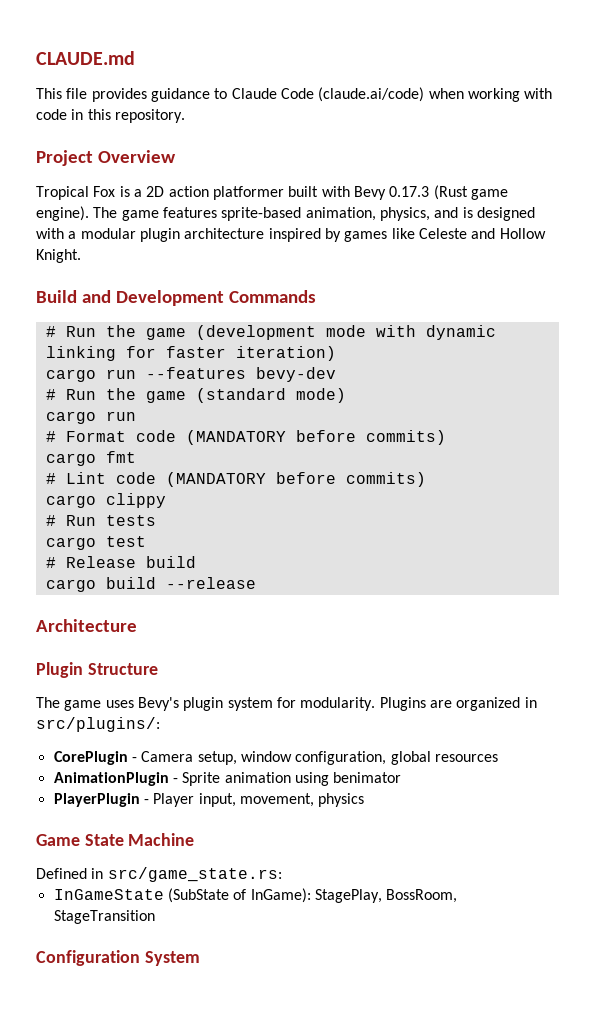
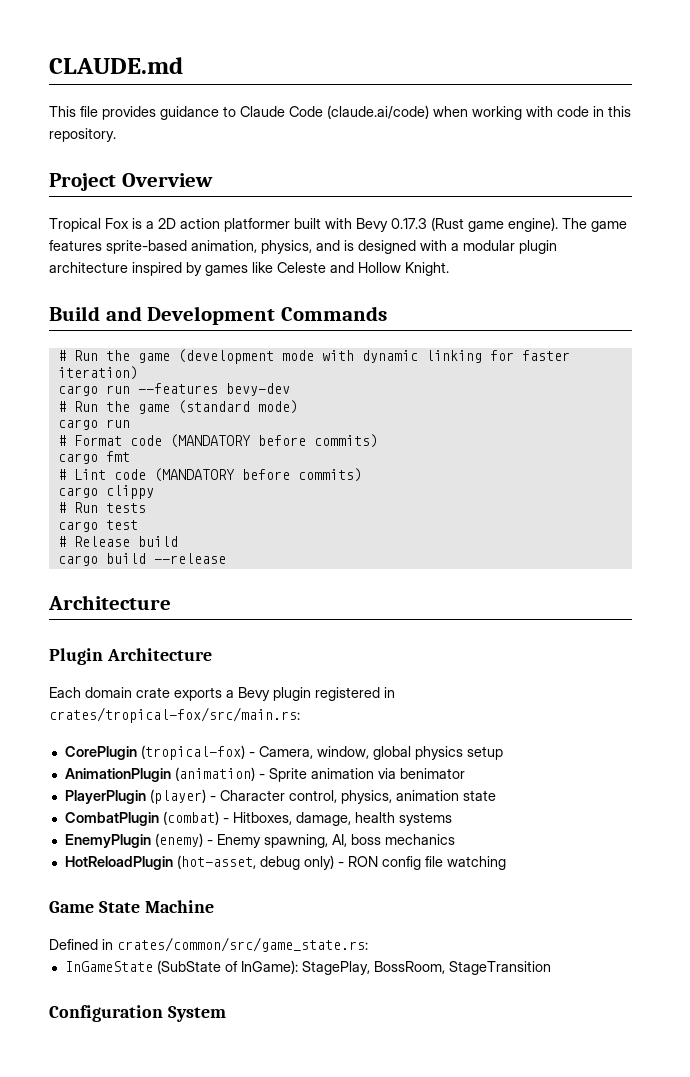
[87,663,158,675] [36,697,537,711] [36,717,160,732] [53,751,498,765] Structure // The game uses Bevy's plugin system for modularity. Plugins are organized in src/plugins/: // CorePlugin - Camera setup, window configuration, global resources -> [106,648,212,661] [49,687,395,701] [49,707,300,723] [64,745,503,760] Architecture // Each domain crate exports a Bevy plugin registered in crates/tropical-fox/src/main.rs: // CorePlugin (tropical-fox) - Camera, window, global physics setup
(169, 779) none -> [174,767,255,781] (animation)
[294,772,329,786] using -> [377,768,396,779] via
[143,793,365,807] - Player input, movement, physics -> [149,789,496,804] [64,811,452,826] [64,833,455,848] [64,855,506,870] (player) - Character control, physics, animation state // CombatPlugin (combat) - Hitboxes, damage, health systems // EnemyPlugin (enemy) - Enemy spawning, AI, boss mechanics // HotReloadPlugin (hot-asset, debug only) - RON config file watching
[107,867,282,882] src/game_state.rs: -> [117,937,368,952] crates/common/src/game_state.rs:

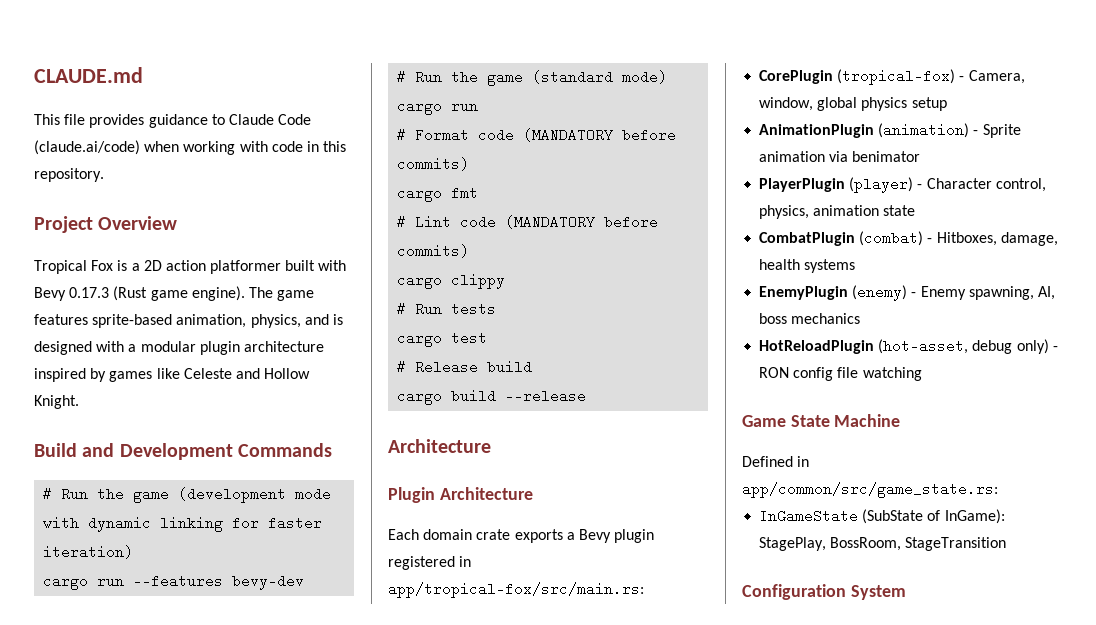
[49,707,300,723] crates/tropical-fox/src/main.rs: -> [388,582,644,598] app/tropical-fox/src/main.rs:
[117,937,368,952] crates/common/src/game_state.rs: -> [742,482,998,498] app/common/src/game_state.rs:

